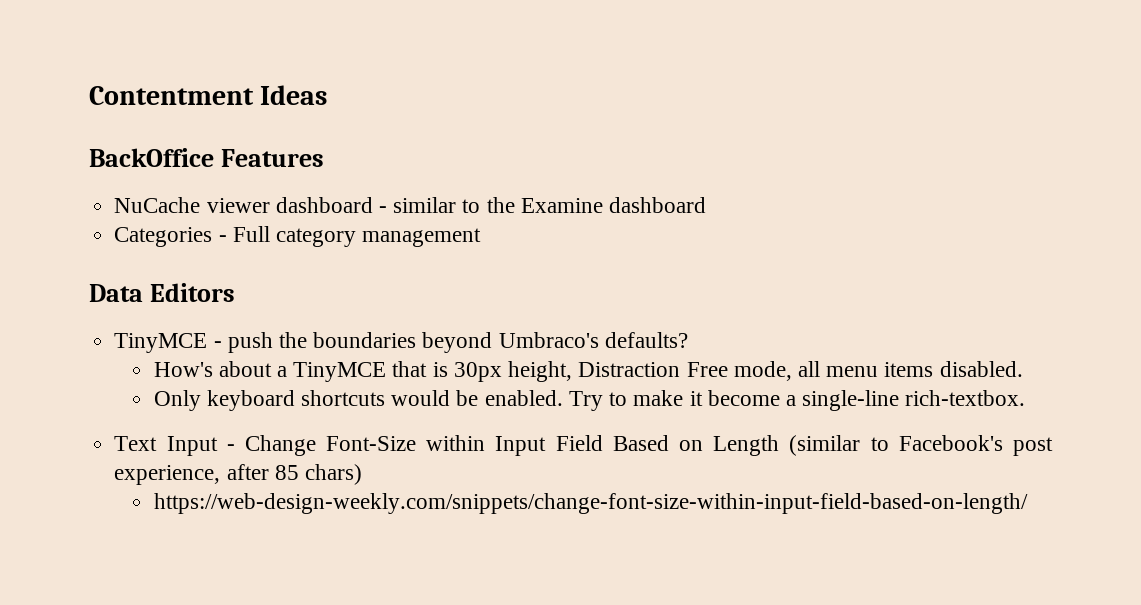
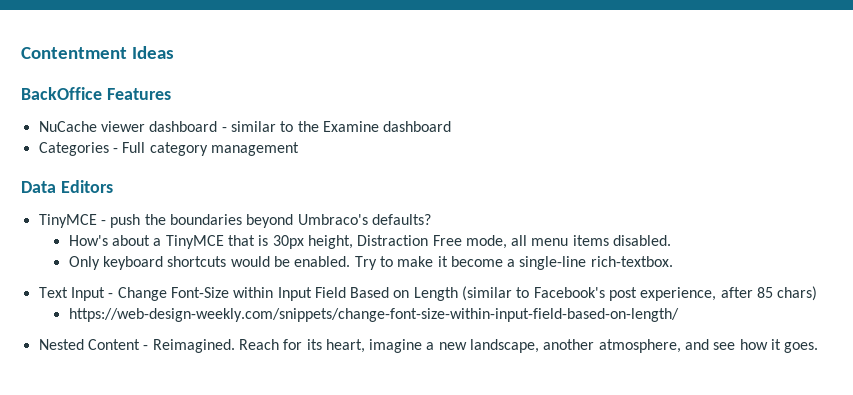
(1028, 503) none -> [38,339,819,353] // Nested Content - Reimagined. Reach for its heart, imagine a new landscape, another atmosphere, and see how it goes.

